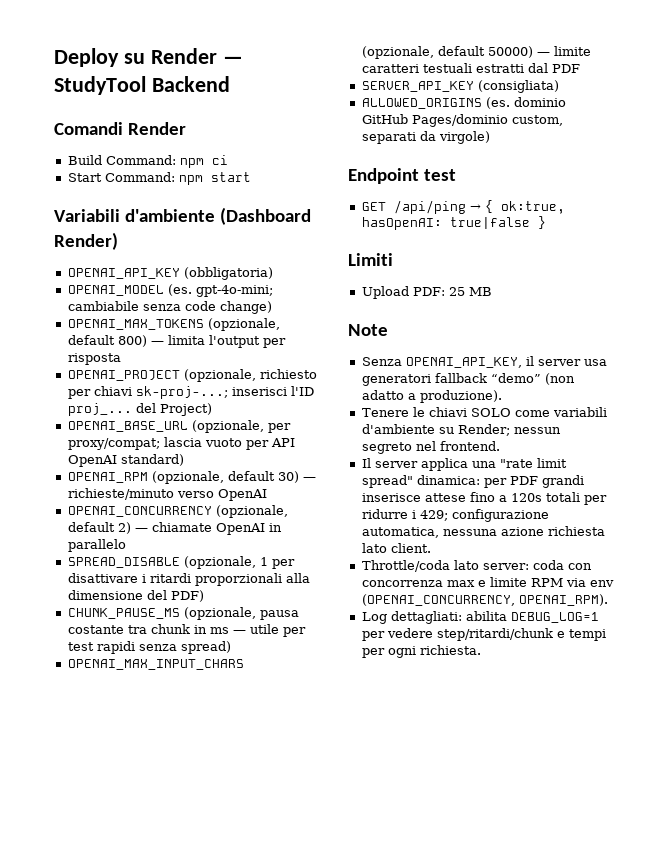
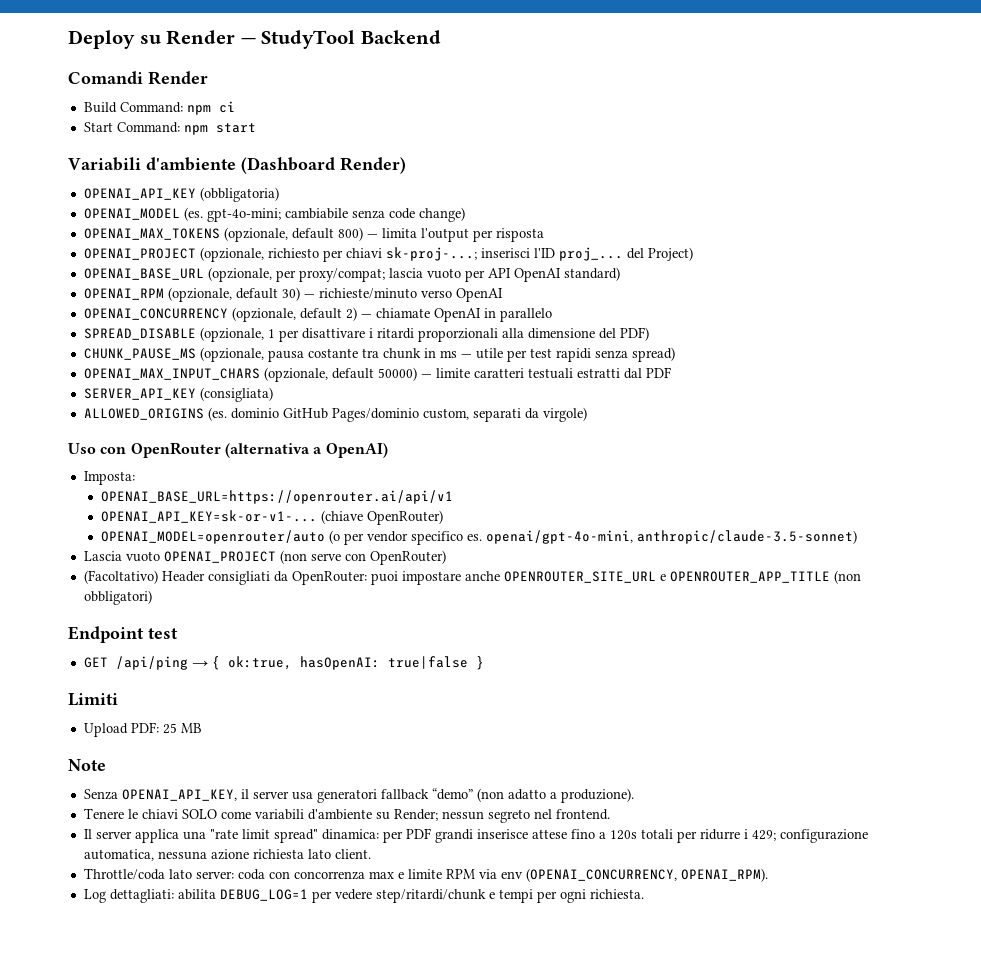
(490, 137) none -> [68,442,388,458] [83,471,135,485] [100,490,453,504] [100,510,443,525] [100,530,857,545] [83,550,446,565] [83,570,861,585] [83,590,152,605] // Uso con OpenRouter (alternativa a OpenAI) // Imposta: // OPENAI_BASE_URL=https://openrouter.ai/api/v1 // OPENAI_API_KEY=sk-or-v1-... (chiave OpenRouter) // OPENAI_MODEL=openrouter/auto (o per vendor specifico es. openai/gpt-4o-mini, anthropic/claude-3.5-sonnet) // Lascia vuoto OPENAI_PROJECT (non serve con OpenRouter) // (Facoltativo) Header consigliati da OpenRouter: puoi impostare anche OPENROUTER_SITE_URL e OPENROUTER_APP_TITLE (non obbligatori)

